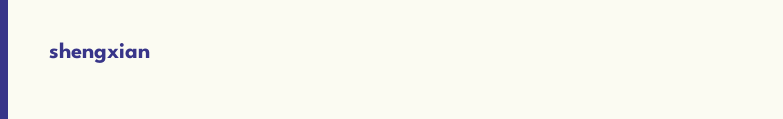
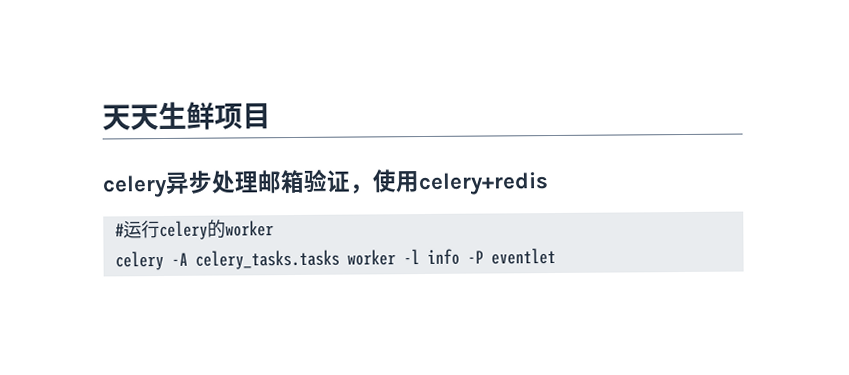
[49,42,150,63] shengxian -> [102,101,271,131] [102,168,549,198] [115,219,274,241] [115,247,556,271] 天天生鲜项目 // celery异步处理邮箱验证，使用celery+redis // #运行celery的worker // celery -A celery_tasks.tasks worker -l info -P eventlet

